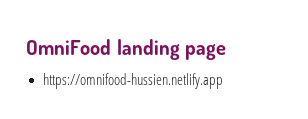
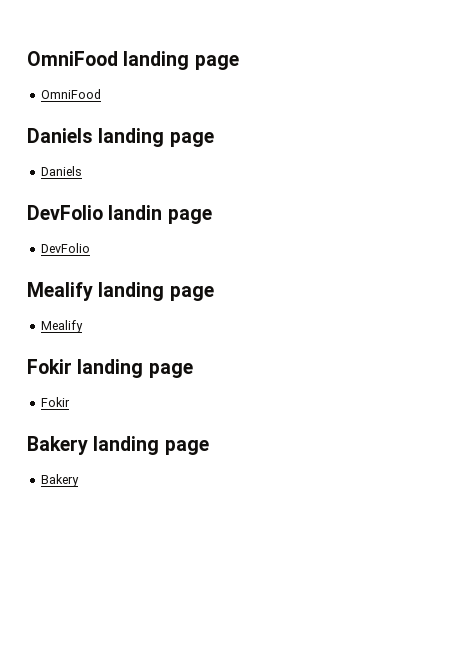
[42,73,223,89] https://omnifood-hussien.netlify.app -> [40,89,101,99] [27,128,214,147] [40,166,82,176] [27,205,212,224] [40,243,90,253] [27,282,214,301] [40,320,83,333] [27,359,193,378] [40,397,70,407] [27,436,209,455] [40,474,79,487] OmniFood // Daniels landing page // Daniels // DevFolio landin page // DevFolio // Mealify landing page // Mealify // Fokir landing page // Fokir // Bakery landing page // Bakery

